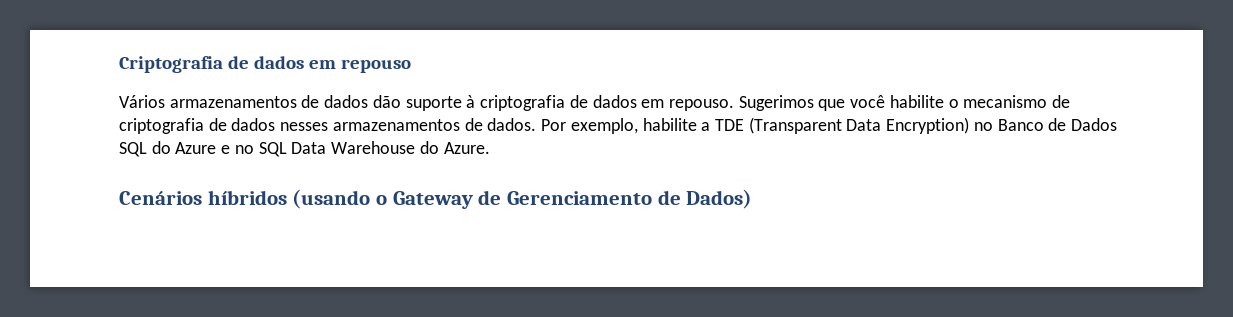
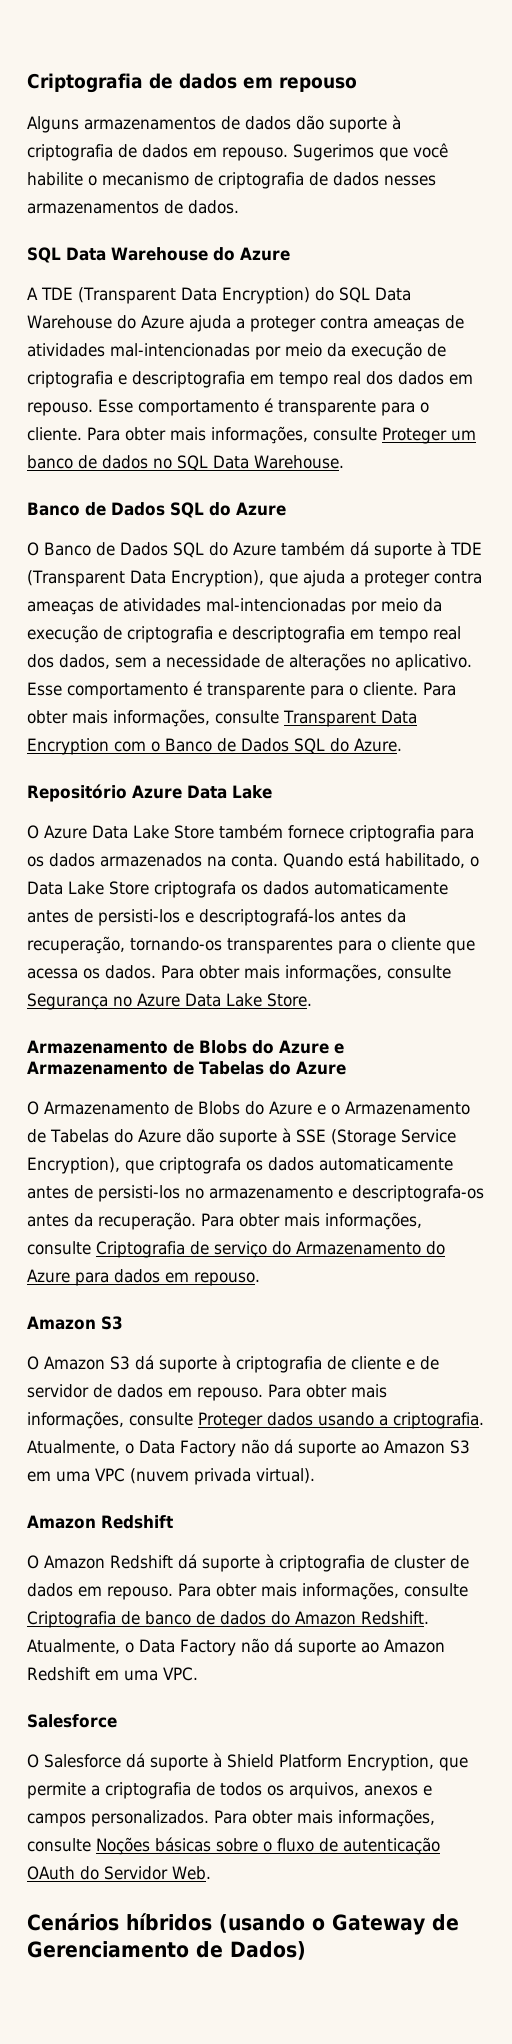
[119,95,165,108] Vários -> [27,116,79,133] Alguns
[541,117,1118,134] [119,141,490,157] Por exemplo, habilite a TDE (Transparent Data Encryption) no Banco de Dados SQL do Azure e no SQL Data Warehouse do Azure. -> [27,247,290,263] [27,287,411,304] [27,315,464,332] [27,342,446,360] [27,371,473,388] [27,398,429,416] [27,426,476,444] [27,455,344,471] [27,502,286,518] [27,541,482,559] [27,570,482,587] [27,598,442,615] [27,625,461,643] [27,653,472,671] [27,681,456,699] [27,709,417,727] [27,738,402,755] [27,784,272,802] [27,824,474,842] [27,852,479,869] [27,881,448,898] [27,908,406,926] [27,936,475,954] [27,964,451,982] [27,993,312,1010] [27,1040,344,1054] [27,1061,346,1075] [27,1101,470,1115] [27,1128,456,1146] [27,1157,453,1174] [27,1185,484,1202] [27,1212,422,1230] [27,1241,445,1258] [27,1269,260,1286] [27,1316,123,1330] [27,1355,439,1373] [27,1384,387,1401] [27,1411,484,1429] [27,1439,470,1457] [27,1468,315,1485] [27,1515,173,1529] [27,1554,469,1572] [27,1582,468,1600] [27,1611,429,1628] [27,1638,445,1656] [27,1667,198,1681] [27,1714,117,1728] [27,1753,468,1771] [27,1782,432,1799] [27,1809,435,1827] [27,1837,440,1855] [27,1866,211,1880] // SQL Data Warehouse do Azure // A TDE (Transparent Data Encryption) do SQL Data Warehouse do Azure ajuda a proteger contra ameaças de atividades mal-intencionadas por meio da execução de criptografia e descriptografia em tempo real dos dados em repouso. Esse comportamento é transparente para o cliente. Para obter mais informações, consulte Proteger um banco de dados no SQL Data Warehouse. // Banco de Dados SQL do Azure // O Banco de Dados SQL do Azure também dá suporte à TDE (Transparent Data Encryption), que ajuda a proteger contra ameaças de atividades mal-intencionadas por meio da execução de criptografia e descriptografia em tempo real dos dados, sem a necessidade de alterações no aplicativo. Esse comportamento é transparente para o cliente. Para obter mais informações, consulte Transparent Data Encryption com o Banco de Dados SQL do Azure. // Repositório Azure Data Lake // O Azure Data Lake Store também fornece criptografia para os dados armazenados na conta. Quando está habilitado, o Data Lake Store criptografa os dados automaticamente antes de persisti-los e descriptografá-los antes da recuperação, tornando-os transparentes para o cliente que acessa os dados. Para obter mais informações, consulte Segurança no Azure Data Lake Store. // Armazenamento de Blobs do Azure e Armazenamento de Tabelas do Azure // O Armazenamento de Blobs do Azure e o Armazenamento de Tabelas do Azure dão suporte à SSE (Storage Service Encryption), que criptografa os dados automaticamente antes de persisti-los no armazenamento e descriptografa-os antes da recuperação. Para obter mais informações, consulte Criptografia de serviço do Armazenamento do Azure para dados em repouso. // Amazon S3 // O Amazon S3 dá suporte à criptografia de cliente e de servidor de dados em repouso. Para obter mais informações, consulte Proteger dados usando a criptografia. Atualmente, o Data Factory não dá suporte ao Amazon S3 em uma VPC (nuvem privada virtual). // Amazon Redshift // O Amazon Redshift dá suporte à criptografia de cluster de dados em repouso. Para obter mais informações, consulte Criptografia de banco de dados do Amazon Redshift. Atualmente, o Data Factory não dá suporte ao Amazon Redshift em uma VPC. // Salesforce // O Salesforce dá suporte à Shield Platform Encryption, que permite a criptografia de todos os arquivos, anexos e campos personalizados. Para obter mais informações, consulte Noções básicas sobre o fluxo de autenticação OAuth do Servidor Web.

